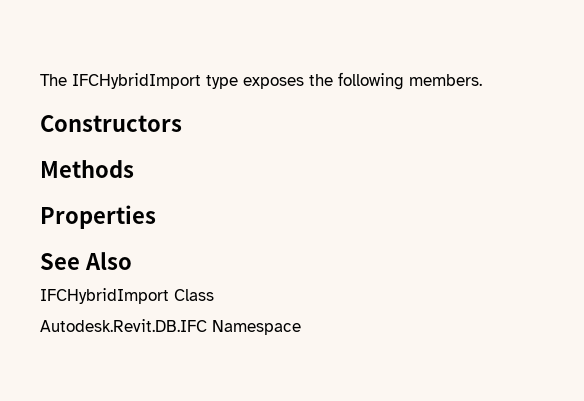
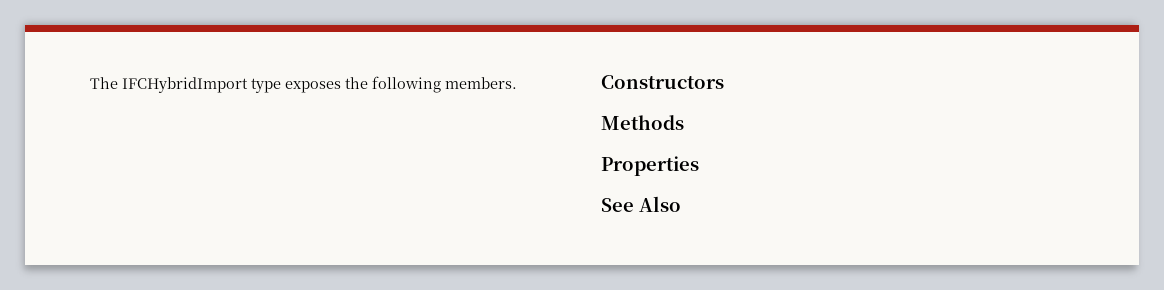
[40,288,214,304] [40,319,301,335] // IFCHybridImport Class // Autodesk.Revit.DB.IFC Namespace -> (681, 204) none

